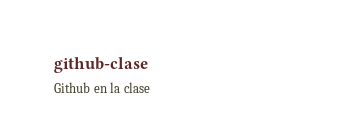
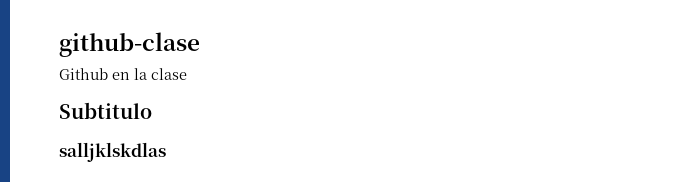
(150, 87) none -> [59,102,152,119] [59,142,166,162] // Subtitulo // salljklskdlas

